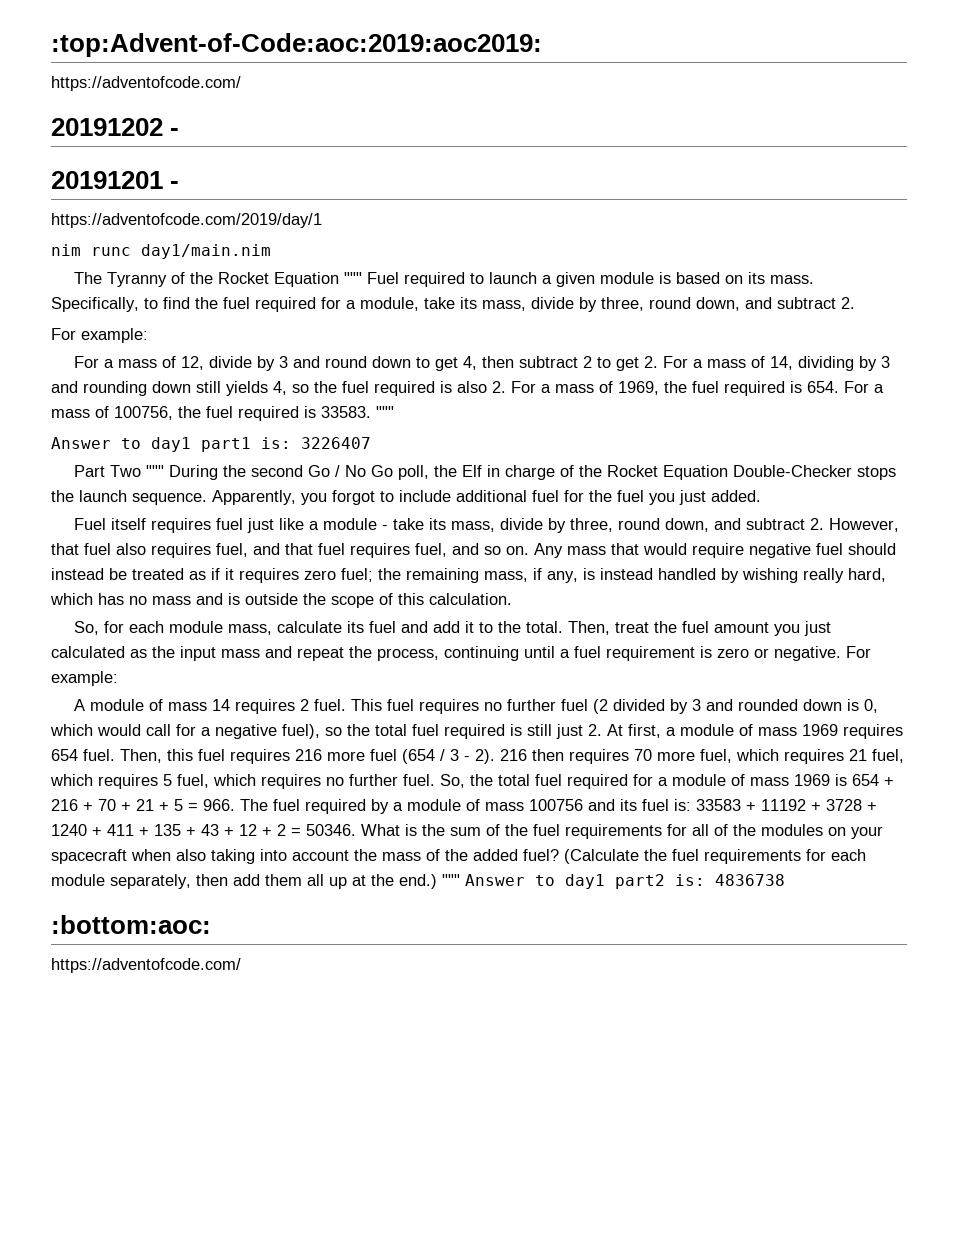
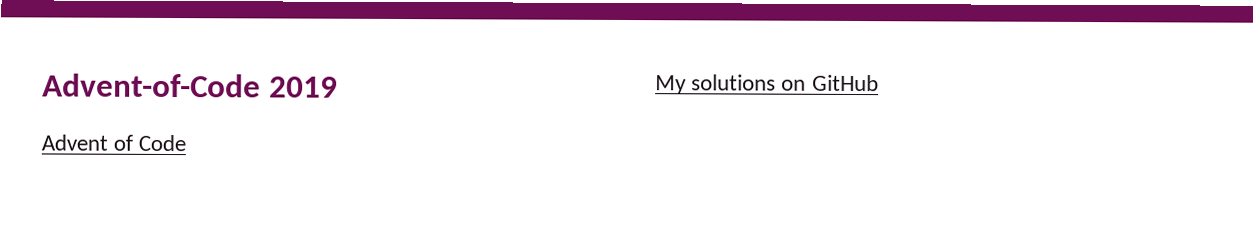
[51,33,542,57] [51,76,241,91] [51,118,180,136] [51,171,180,189] [51,213,322,228] [51,244,271,259] [74,272,815,287] [51,297,855,312] [51,328,148,343] [74,356,891,371] [51,381,884,396] [51,406,394,421] [51,437,371,452] [74,465,897,480] [51,490,761,505] [74,518,900,533] [51,543,896,558] [51,568,886,583] [50,593,512,608] [74,621,832,636] [51,646,871,661] [51,671,118,686] [74,699,879,714] [50,724,903,739] [51,749,904,764] [50,774,894,789] [51,799,877,814] [51,824,883,839] [51,849,866,864] [51,874,785,889] [51,915,211,934] [51,958,241,973] :top:Advent-of-Code:aoc:2019:aoc2019: // https://adventofcode.com/ // 20191202 - // 20191201 - // https://adventofcode.com/2019/day/1 // nim runc day1/main.nim // The Tyranny of the Rocket Equation """ Fuel required to launch a given module is based on its mass. Specifically, to find the fuel required for a module, take its mass, divide by three, round down, and subtract 2. // For example: // For a mass of 12, divide by 3 and round down to get 4, then subtract 2 to get 2. For a mass of 14, dividing by 3 and rounding down still yields 4, so the fuel required is also 2. For a mass of 1969, the fuel required is 654. For a mass of 100756, the fuel required is 33583. """ // Answer to day1 part1 is: 3226407 // Part Two """ During the second Go / No Go poll, the Elf in charge of the Rocket Equation Double-Checker stops the launch sequence. Apparently, you forgot to include additional fuel for the fuel you just added. // Fuel itself requires fuel just like a module - take its mass, divide by three, round down, and subtract 2. However, that fuel also requires fuel, and that fuel requires fuel, and so on. Any mass that would require negative fuel should instead be treated as if it requires zero fuel; the remaining mass, if any, is instead handled by wishing really hard, which has no mass and is outside the scope of this calculation. // So, for each module mass, calculate its fuel and add it to the total. Then, treat the fuel amount you just calculated as the input mass and repeat the process, continuing until a fuel requirement is zero or negative. For example: // A module of mass 14 requires 2 fuel. This fuel requires no further fuel (2 divided by 3 and rounded down is 0, which would call for a negative fuel), so the total fuel required is still just 2. At first, a module of mass 1969 requires 654 fuel. Then, this fuel requires 216 more fuel (654 / 3 - 2). 216 then requires 70 more fuel, which requires 21 fuel, which requires 5 fuel, which requires no further fuel. So, the total fuel required for a module of mass 1969 is 654 + 216 + 70 + 21 + 5 = 966. The fuel required by a module of mass 100756 and its fuel is: 33583 + 11192 + 3728 + 1240 + 411 + 135 + 43 + 12 + 2 = 50346. What is the sum of the fuel requirements for all of the modules on your spacecraft when also taking into account the mass of the added fuel? (Calculate the fuel requirements for each module separately, then add them all up at the end.) """ Answer to day1 part2 is: 4836738 // :bottom:aoc: // https://adventofcode.com/ -> [42,73,338,98] [41,134,187,152] [655,74,879,95] Advent-of-Code 2019 // Advent of Code // My solutions on GitHub

